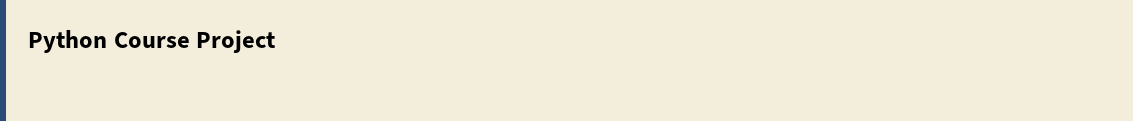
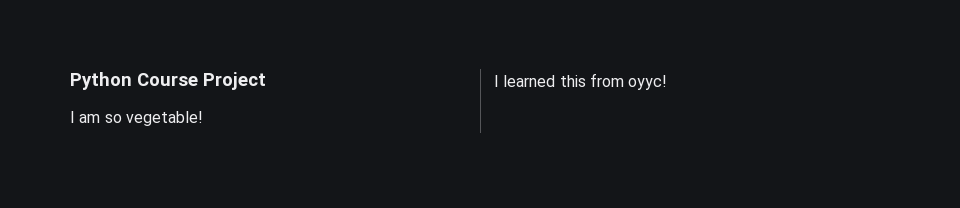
(276, 41) none -> [70,111,203,126] [494,73,668,90] // I am so vegetable! // I learned this from oyyc!

